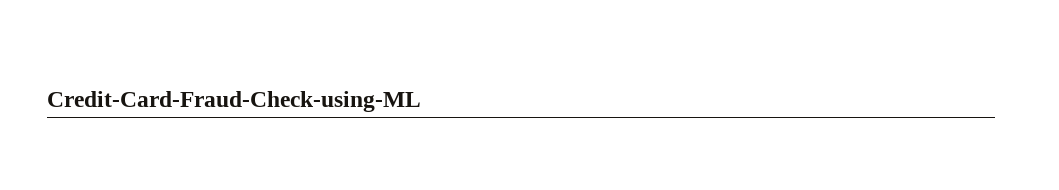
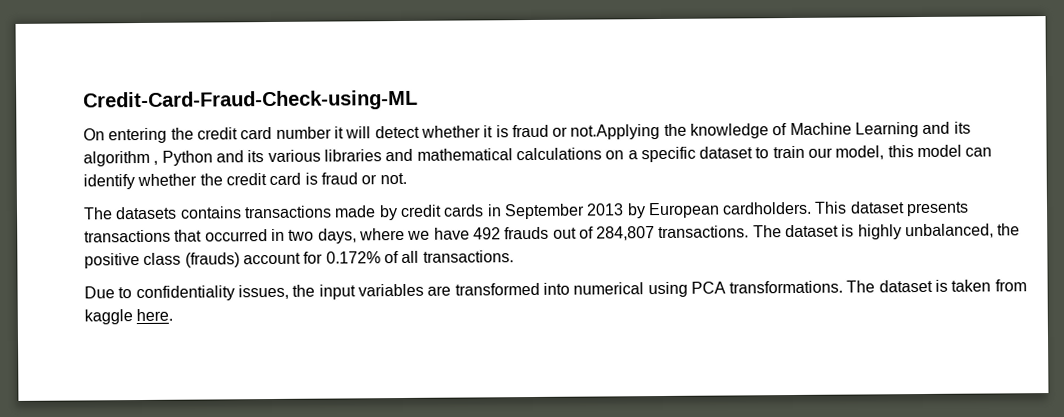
(421, 101) none -> [83,121,971,144] [83,144,993,167] [83,172,407,190] [83,201,970,221] [84,223,1021,244] [84,250,514,269] [84,279,1027,302] [84,308,174,325] // On entering the credit card number it will detect whether it is fraud or not.Applying the knowledge of Machine Learning and its algorithm , Python and its various libraries and mathematical calculations on a specific dataset to train our model, this model can identify whether the credit card is fraud or not. // The datasets contains transactions made by credit cards in September 2013 by European cardholders. This dataset presents transactions that occurred in two days, where we have 492 frauds out of 284,807 transactions. The dataset is highly unbalanced, the positive class (frauds) account for 0.172% of all transactions. // Due to confidentiality issues, the input variables are transformed into numerical using PCA transformations. The dataset is taken from kaggle here.

